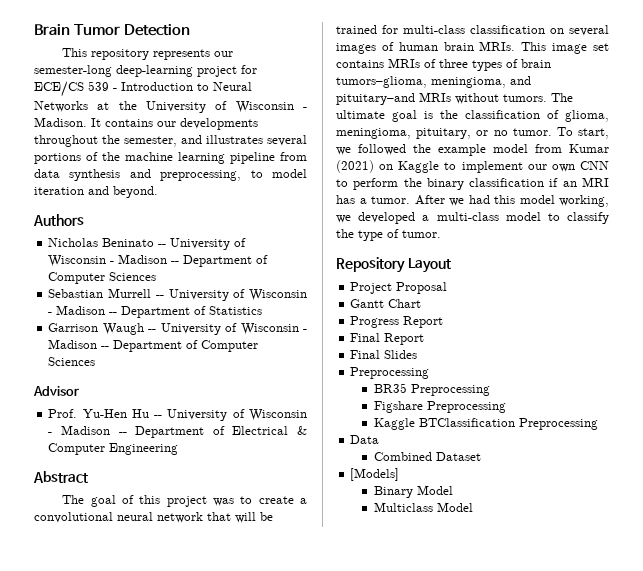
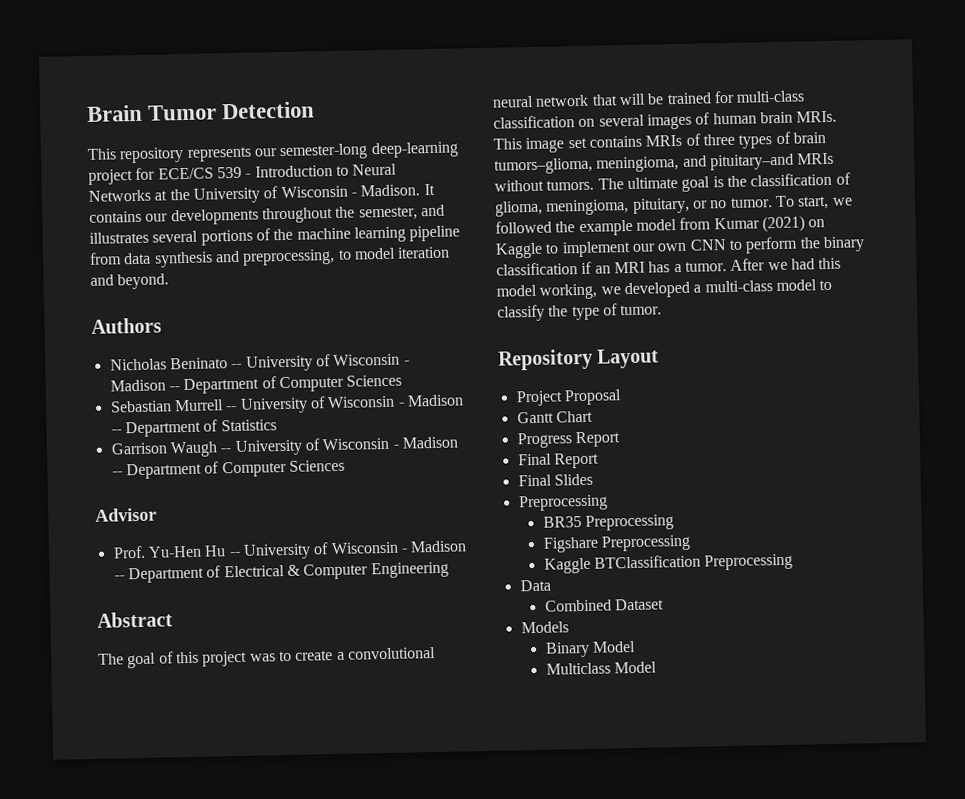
[350,468,400,481] [Models] -> [520,621,569,634] Models

